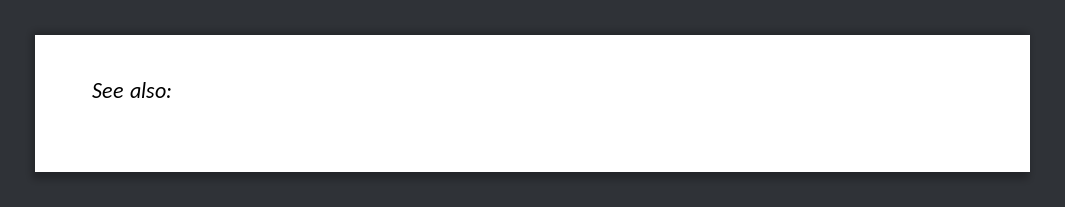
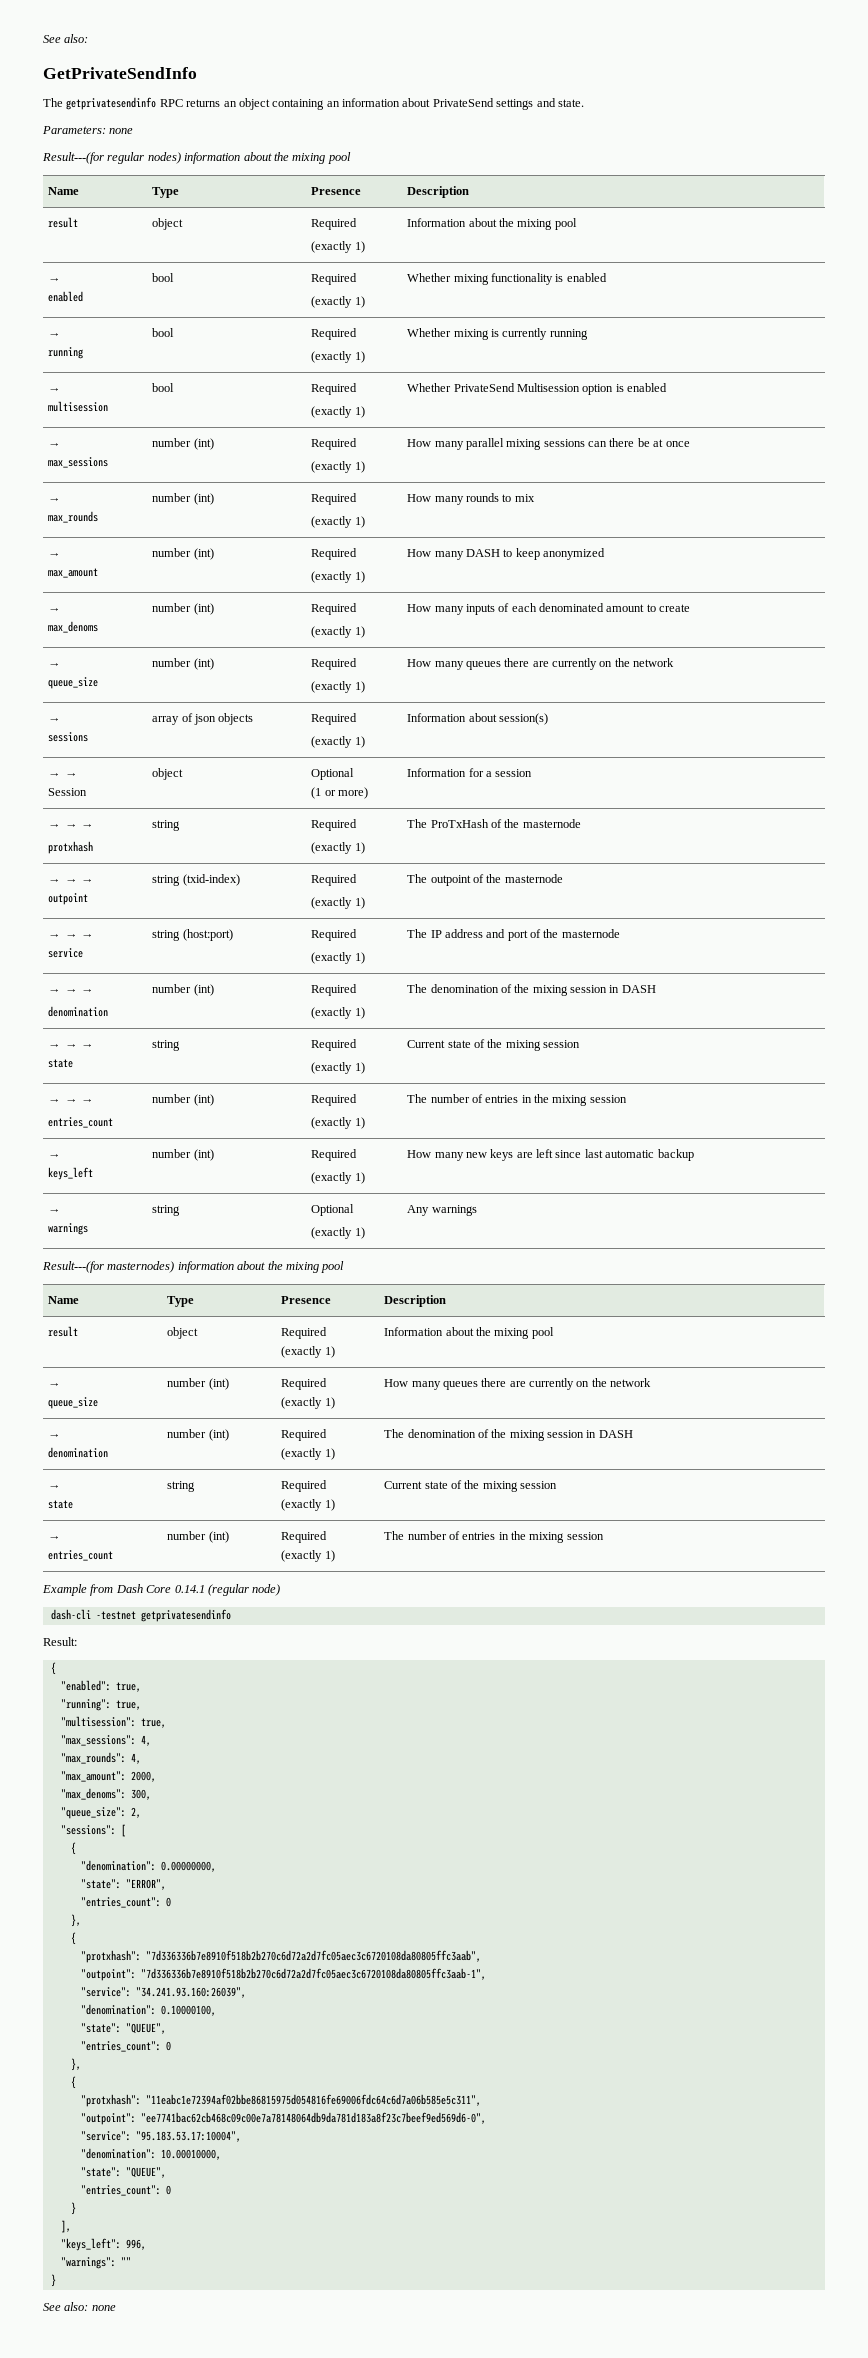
[92,82,172,98] See also: -> [43,34,89,43] [43,67,197,79] [43,97,584,110] [42,126,134,134] [42,152,351,164] [48,187,80,195] [152,187,180,198] [311,187,362,195] [407,186,470,198] [48,217,79,228] [152,218,184,230] [311,218,358,230] [311,241,365,253] [407,218,577,230] [48,278,62,282] [48,291,84,302] [152,273,175,282] [311,273,358,285] [311,296,365,308] [407,273,607,285] [48,333,62,337] [48,347,84,359] [152,328,175,337] [311,328,358,340] [311,351,365,363] [407,328,588,340] [48,388,62,392] [48,401,109,412] [152,383,175,392] [311,383,358,395] [311,406,365,418] [407,383,668,395] [48,443,62,447] [48,457,109,468] [152,438,214,450] [311,438,358,450] [311,461,365,473] [407,438,690,450] [48,498,62,502] [48,511,99,523] [152,493,214,505] [311,493,358,505] [311,516,365,528] [407,493,535,505] [48,553,62,557] [48,568,99,578] [152,548,214,560] [311,548,358,560] [311,571,365,583] [407,548,606,560] [48,608,62,612] [48,621,99,633] [152,603,214,615] [311,603,358,615] [311,626,365,638] [407,603,691,615] [48,663,62,667] [48,677,99,689] [152,658,214,670] [311,658,358,670] [311,681,365,693] [407,658,675,670] [48,718,62,722] [48,732,89,742] [152,713,254,725] [311,713,358,725] [311,736,365,748] [407,713,548,725] [48,773,78,777] [48,788,88,796] [152,768,184,780] [311,768,355,780] [311,787,368,799] [407,768,533,777] [48,824,94,828] [48,841,94,854] [152,820,181,831] [311,819,358,831] [311,842,365,854] [407,819,581,828] [48,879,94,883] [48,893,89,905] [152,874,240,886] [311,874,358,886] [311,897,365,909] [407,874,563,886] [48,934,94,938] [48,948,84,958] [152,929,233,941] [311,929,358,941] [311,952,365,964] [407,929,620,941] [48,989,94,993] [48,1006,109,1017] [152,984,214,996] [311,984,358,996] [311,1007,365,1019] [407,984,656,996] [48,1044,94,1048] [48,1059,74,1068] [152,1040,181,1051] [311,1039,358,1051] [311,1062,365,1074] [407,1039,581,1051] [48,1099,94,1103] [48,1117,114,1128] [152,1094,214,1106] [311,1094,358,1106] [311,1117,365,1129] [407,1094,627,1106] [48,1154,62,1158] [48,1167,94,1180] [152,1149,214,1161] [311,1149,358,1161] [311,1172,365,1184] [407,1149,694,1161] [48,1209,62,1213] [48,1223,89,1235] [152,1205,181,1216] [311,1204,355,1216] [311,1227,365,1239] [407,1205,477,1216] [42,1261,345,1273] [48,1296,80,1304] [167,1296,195,1307] [281,1296,332,1304] [384,1295,447,1307] [48,1326,79,1337] [167,1327,199,1339] [281,1327,328,1339] [281,1346,335,1358] [384,1327,554,1339] [48,1383,62,1387] [48,1397,99,1409] [167,1378,229,1390] [281,1378,328,1390] [281,1397,335,1409] [384,1378,652,1390] [48,1434,62,1438] [48,1447,109,1458] [167,1429,229,1441] [281,1429,328,1441] [281,1448,335,1460] [384,1429,633,1441] [48,1485,62,1489] [48,1500,74,1509] [167,1481,196,1492] [281,1480,328,1492] [281,1499,335,1511] [384,1480,558,1492] [48,1536,62,1540] [48,1550,114,1561] [167,1531,229,1543] [281,1531,328,1543] [281,1550,335,1562] [384,1531,604,1543] [42,1584,281,1596] [50,1609,231,1622] [43,1637,77,1646] [50,1662,56,1675] [60,1680,141,1692] [60,1699,141,1711] [60,1716,166,1728] [60,1735,151,1746] [60,1752,141,1764] [60,1771,156,1782] [60,1788,151,1800] [60,1807,141,1819] [60,1824,126,1837] [70,1842,76,1855] [80,1860,216,1872] [80,1879,166,1890] [80,1897,171,1908] [70,1914,81,1927] [70,1932,76,1945] [80,1950,481,1963] [80,1968,486,1981] [80,1987,246,1998] [80,2004,216,2016] [80,2023,166,2034] [80,2041,171,2052] [70,2058,81,2071] [70,2076,76,2089] [80,2094,481,2107] [80,2112,486,2125] [80,2131,241,2142] [80,2148,221,2160] [80,2167,166,2178] [80,2185,171,2196] [70,2202,76,2215] [60,2220,71,2233] [60,2238,146,2251] [60,2257,131,2269] [50,2274,56,2287] [43,2302,116,2311] See also: // GetPrivateSendInfo // The getprivatesendinfo RPC returns an object containing an information about PrivateSend settings and state. // Parameters: none // Result---(for regular nodes) information about the mixing pool // Name | Type | Presence | Description // result | object | Required // (exactly 1) | Information about the mixing pool // → // enabled | bool | Required // (exactly 1) | Whether mixing functionality is enabled // → // running | bool | Required // (exactly 1) | Whether mixing is currently running // → // multisession | bool | Required // (exactly 1) | Whether PrivateSend Multisession option is enabled // → // max_sessions | number (int) | Required // (exactly 1) | How many parallel mixing sessions can there be at once // → // max_rounds | number (int) | Required // (exactly 1) | How many rounds to mix // → // max_amount | number (int) | Required // (exactly 1) | How many DASH to keep anonymized // → // max_denoms | number (int) | Required // (exactly 1) | How many inputs of each denominated amount to create // → // queue_size | number (int) | Required // (exactly 1) | How many queues there are currently on the network // → // sessions | array of json objects | Required // (exactly 1) | Information about session(s) // → → // Session | object | Optional // (1 or more) | Information for a session // → → → // protxhash | string | Required // (exactly 1) | The ProTxHash of the masternode // → → → // outpoint | string (txid-index) | Required // (exactly 1) | The outpoint of the masternode // → → → // service | string (host:port) | Required // (exactly 1) | The IP address and port of the masternode // → → → // denomination | number (int) | Required // (exactly 1) | The denomination of the mixing session in DASH // → → → // state | string | Required // (exactly 1) | Current state of the mixing session // → → → // entries_count | number (int) | Required // (exactly 1) | The number of entries in the mixing session // → // keys_left | number (int) | Required // (exactly 1) | How many new keys are left since last automatic backup // → // warnings | string | Optional // (exactly 1) | Any warnings // Result---(for masternodes) information about the mixing pool // Name | Type | Presence | Description // result | object | Required // (exactly 1) | Information about the mixing pool // → // queue_size | number (int) | Required // (exactly 1) | How many queues there are currently on the network // → // denomination | number (int) | Required // (exactly 1) | The denomination of the mixing session in DASH // → // state | string | Required // (exactly 1) | Current state of the mixing session // → // entries_count | number (int) | Required // (exactly 1) | The number of entries in the mixing session // Example from Dash Core 0.14.1 (regular node) // dash-cli -testnet getprivatesendinfo // Result: // { // "enabled": true, // "running": true, // "multisession": true, // "max_sessions": 4, // "max_rounds": 4, // "max_amount": 2000, // "max_denoms": 300, // "queue_size": 2, // "sessions": [ // { // "denomination": 0.00000000, // "state": "ERROR", // "entries_count": 0 // }, // { // "protxhash": "7d336336b7e8910f518b2b270c6d72a2d7fc05aec3c6720108da80805ffc3aab", // "outpoint": "7d336336b7e8910f518b2b270c6d72a2d7fc05aec3c6720108da80805ffc3aab-1", // "service": "34.241.93.160:26039", // "denomination": 0.10000100, // "state": "QUEUE", // "entries_count": 0 // }, // { // "protxhash": "11eabc1e72394af02bbe86815975d054816fe69006fdc64c6d7a06b585e5c311", // "outpoint": "ee7741bac62cb468c09c00e7a78148064db9da781d183a8f23c7beef9ed569d6-0", // "service": "95.183.53.17:10004", // "denomination": 10.00010000, // "state": "QUEUE", // "entries_count": 0 // } // ], // "keys_left": 996, // "warnings": "" // } // See also: none

